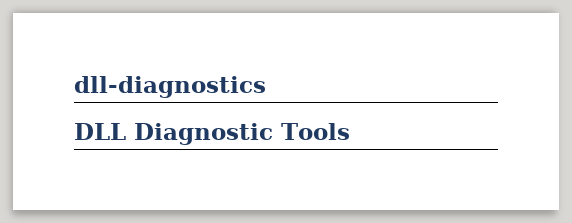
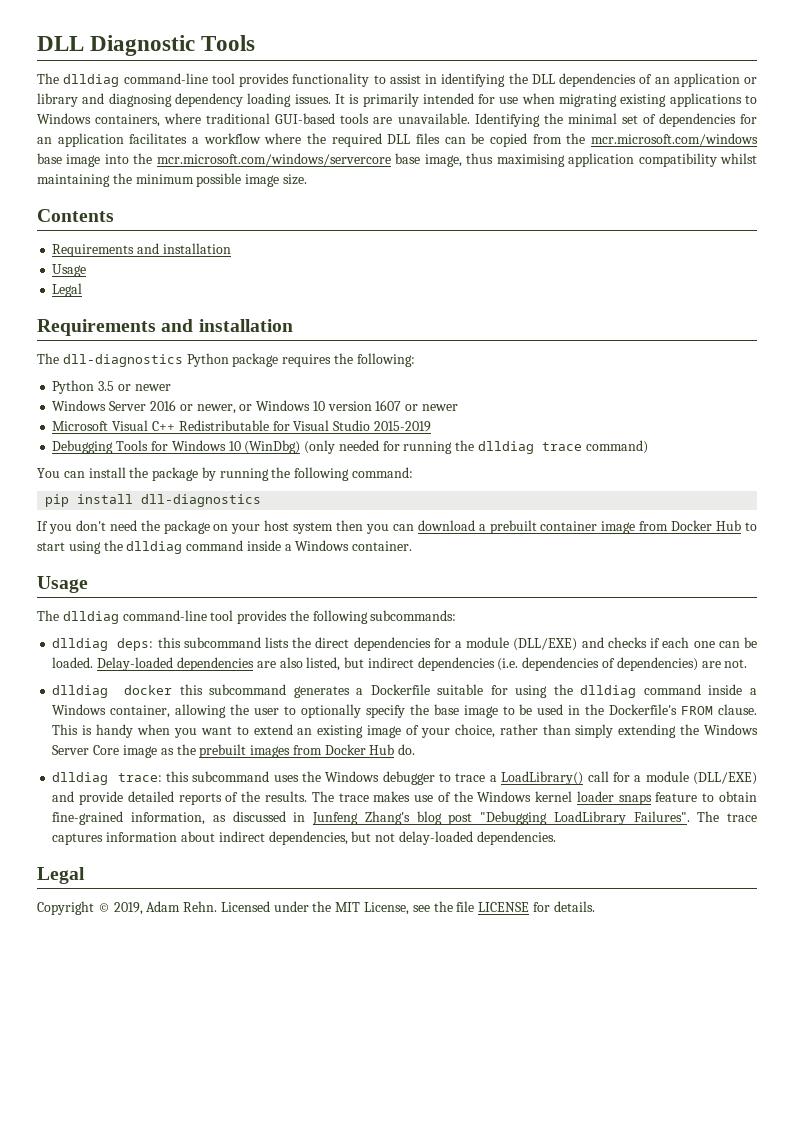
[74,76,266,98] dll-diagnostics // -> (37, 43) none
(350, 131) none -> [37,73,757,87] [37,93,757,107] [37,113,757,127] [37,133,758,147] [37,153,757,167] [37,173,307,187] [37,209,114,222] [52,243,231,257] [52,264,87,277] [52,283,83,297] [37,319,293,336] [37,353,415,367] [52,380,171,394] [52,400,458,414] [52,420,431,432] [52,440,648,454] [37,467,414,481] [45,494,262,507] [37,520,758,534] [37,540,413,554] [37,576,88,593] [37,610,457,624] [52,637,758,651] [52,657,748,671] [52,684,758,698] [52,704,757,718] [52,724,759,738] [52,744,416,758] [52,771,758,785] [52,791,757,805] [52,811,758,825] [52,831,556,845] [37,867,85,884] [37,901,595,915] // The dlldiag command-line tool provides functionality to assist in identifying the DLL dependencies of an application or library and diagnosing dependency loading issues. It is primarily intended for use when migrating existing applications to Windows containers, where traditional GUI-based tools are unavailable. Identifying the minimal set of dependencies for an application facilitates a workflow where the required DLL files can be copied from the mcr.microsoft.com/windows base image into the mcr.microsoft.com/windows/servercore base image, thus maximising application compatibility whilst maintaining the minimum possible image size. // Contents // Requirements and installation // Usage // Legal // Requirements and installation // The dll-diagnostics Python package requires the following: // Python 3.5 or newer // Windows Server 2016 or newer, or Windows 10 version 1607 or newer // Microsoft Visual C++ Redistributable for Visual Studio 2015-2019 // Debugging Tools for Windows 10 (WinDbg) (only needed for running the dlldiag trace command) // You can install the package by running the following command: // pip install dll-diagnostics // If you don't need the package on your host system then you can download a prebuilt container image from Docker Hub to start using the dlldiag command inside a Windows container. // Usage // The dlldiag command-line tool provides the following subcommands: // dlldiag deps: this subcommand lists the direct dependencies for a module (DLL/EXE) and checks if each one can be loaded. Delay-loaded dependencies are also listed, but indirect dependencies (i.e. dependencies of dependencies) are not. // dlldiag docker this subcommand generates a Dockerfile suitable for using the dlldiag command inside a Windows container, allowing the user to optionally specify the base image to be used in the Dockerfile's FROM clause. This is handy when you want to extend an existing image of your choice, rather than simply extending the Windows Server Core image as the prebuilt images from Docker Hub do. // dlldiag trace: this subcommand uses the Windows debugger to trace a LoadLibrary() call for a module (DLL/EXE) and provide detailed reports of the results. The trace makes use of the Windows kernel loader snaps feature to obtain fine-grained information, as discussed in Junfeng Zhang's blog post "Debugging LoadLibrary Failures". The trace captures information about indirect dependencies, but not delay-loaded dependencies. // Legal // Copyright © 2019, Adam Rehn. Licensed under the MIT License, see the file LICENSE for details.

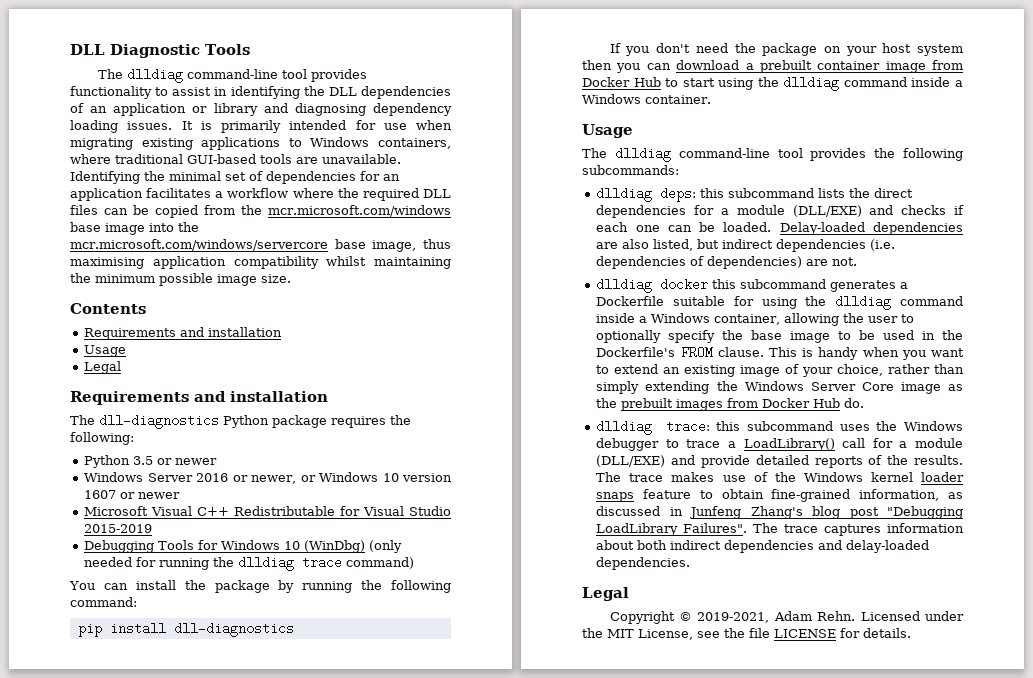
[218,831,396,845] indirect dependencies, but not -> [637,540,843,553] both indirect dependencies and
[113,902,143,915] 2019, -> [697,612,770,623] 2019-2021,

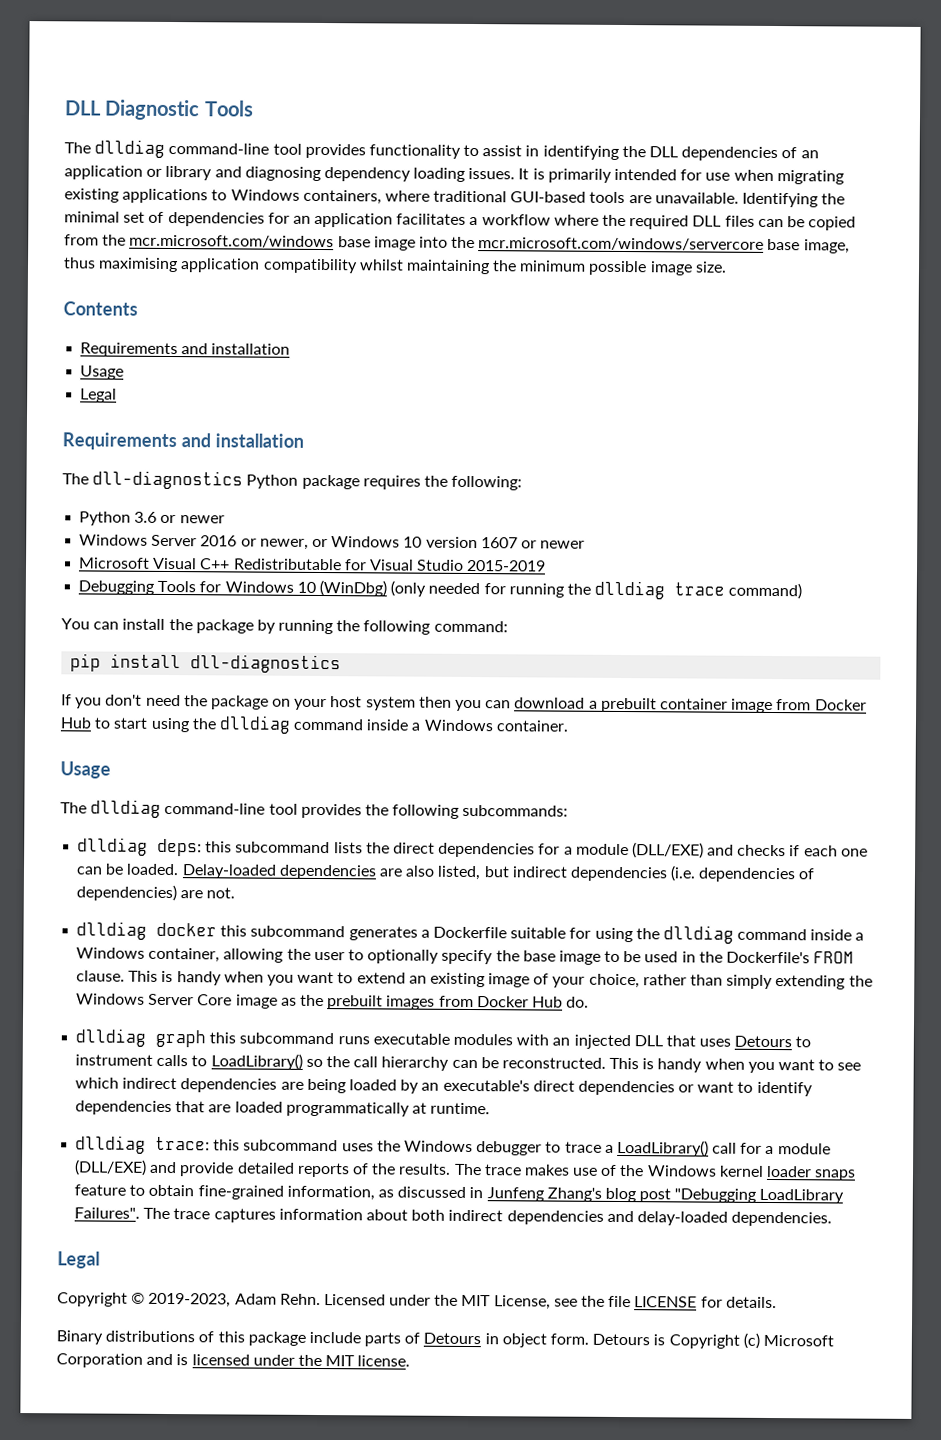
[133,456,154,465] 3.5 -> [134,511,158,523] 3.6
(865, 403) none -> [75,1028,812,1050] [75,1053,862,1074] [75,1077,813,1097] [75,1100,491,1117] // dlldiag graph this subcommand runs executable modules with an injected DLL that uses Detours to instrument calls to LoadLibrary() so the call hierarchy can be reconstructed. This is handy when you want to see which indirect dependencies are being loaded by an executable's direct dependencies or want to identify dependencies that are loaded programmatically at runtime.
[697,612,770,623] 2019-2021, -> [148,1292,232,1308] 2019-2023,
(911, 633) none -> [56,1330,834,1349] [56,1353,411,1368] // Binary distributions of this package include parts of Detours in object form. Detours is Copyright (c) Microsoft Corporation and is licensed under the MIT license.

